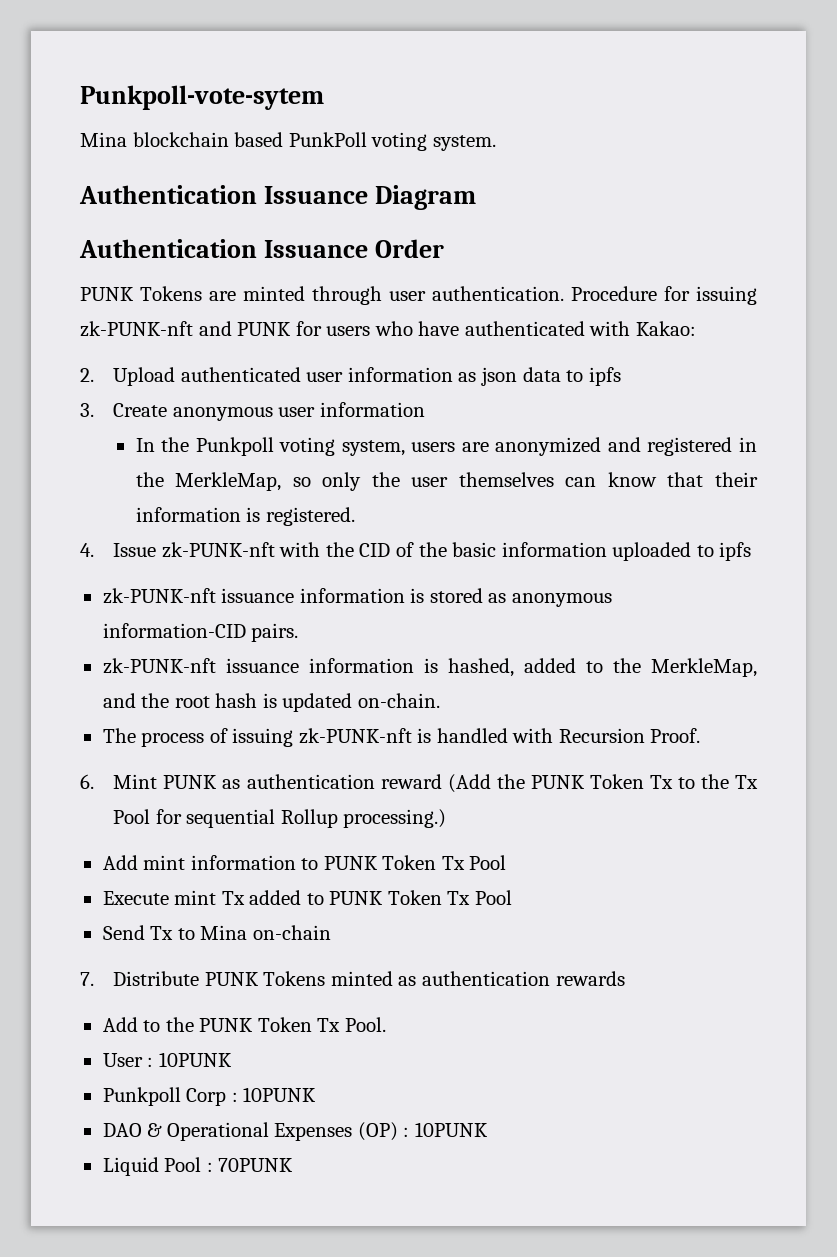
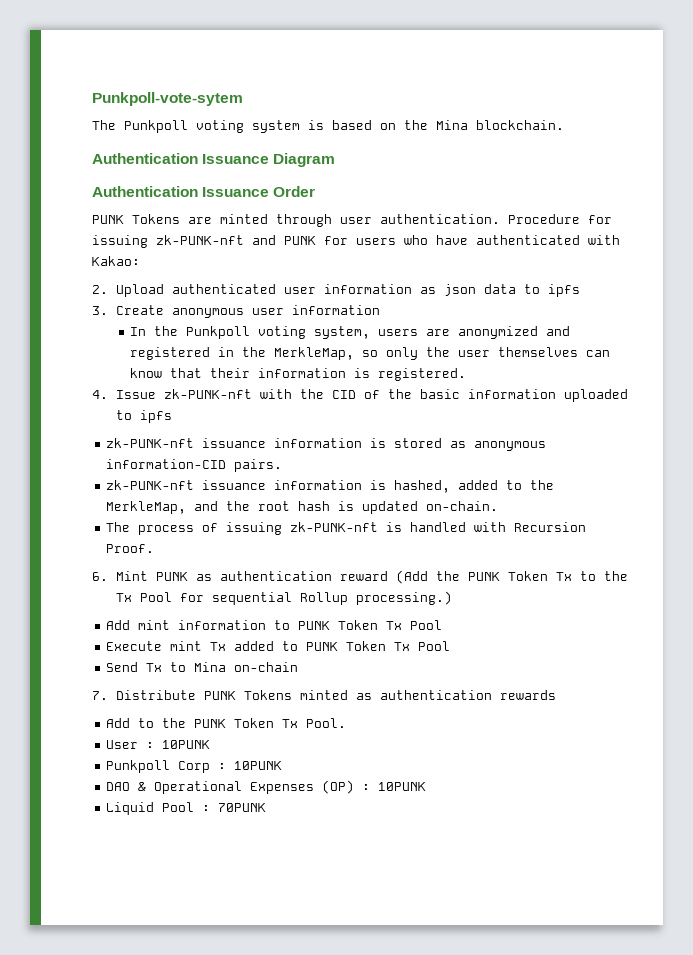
[80,132,496,151] Mina blockchain based PunkPoll voting system. -> [92,120,564,133] The Punkpoll voting system is based on the Mina blockchain.

